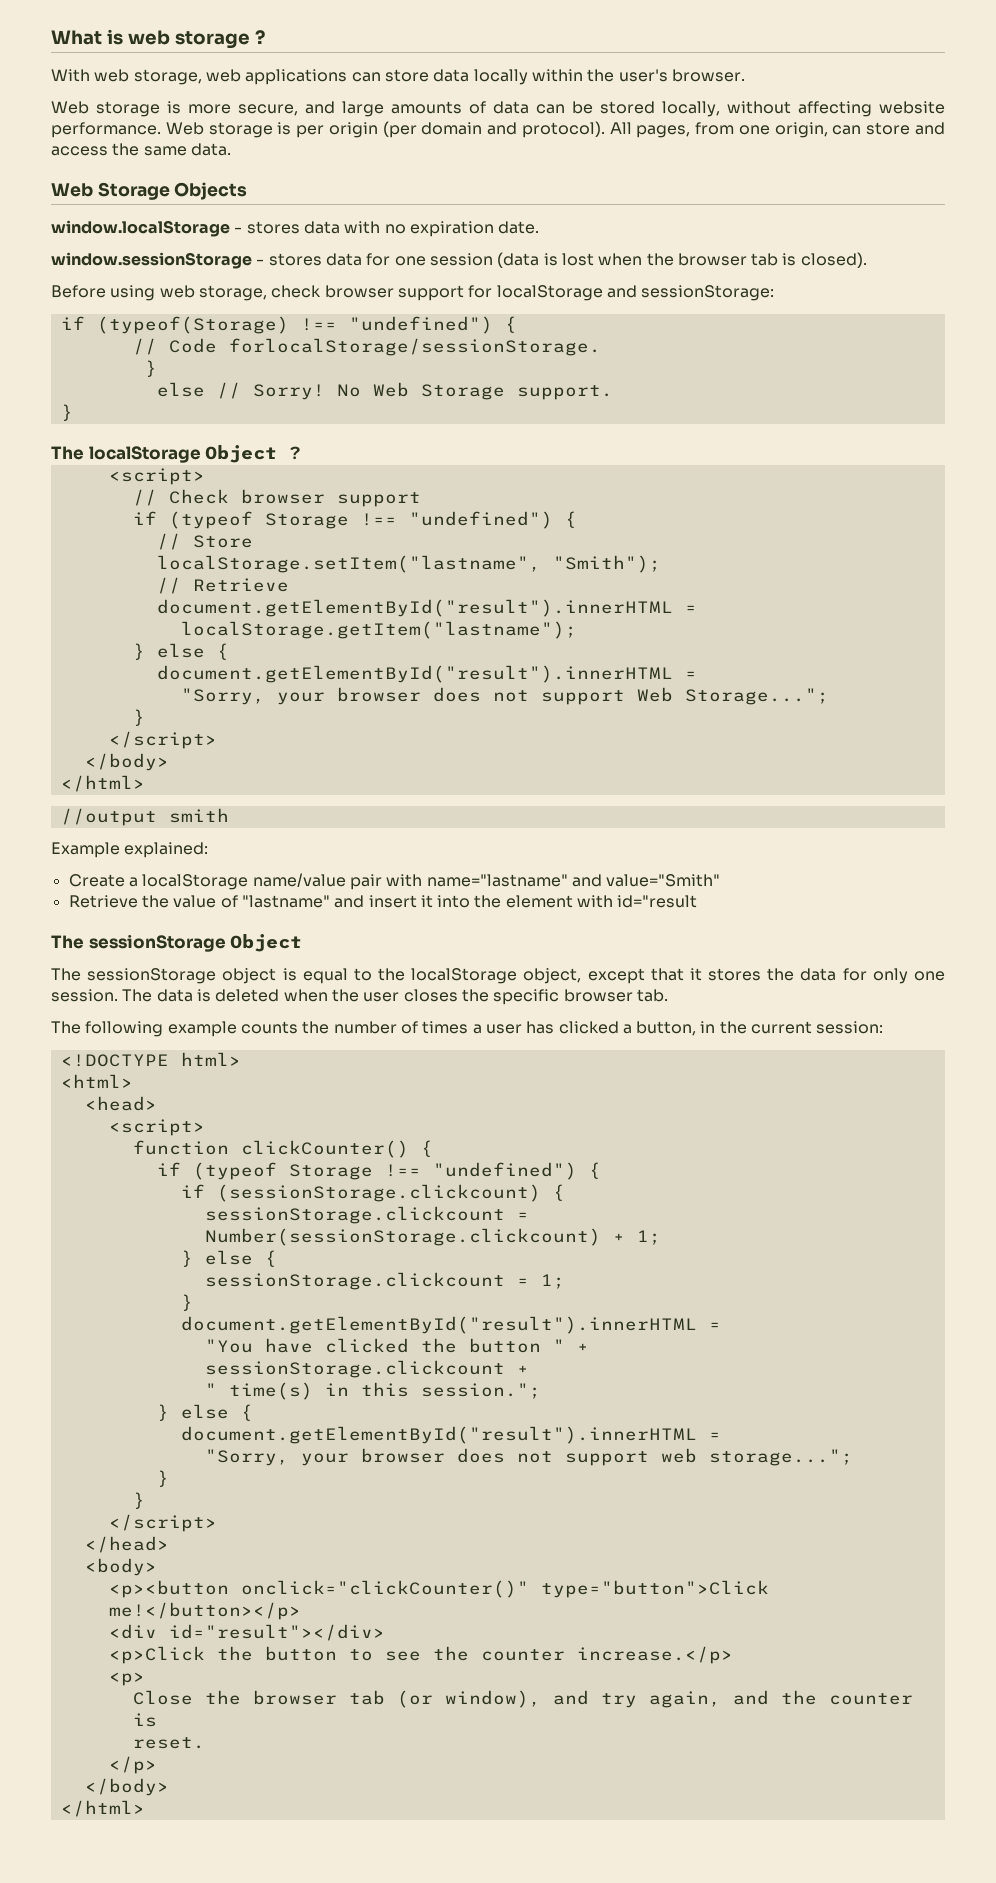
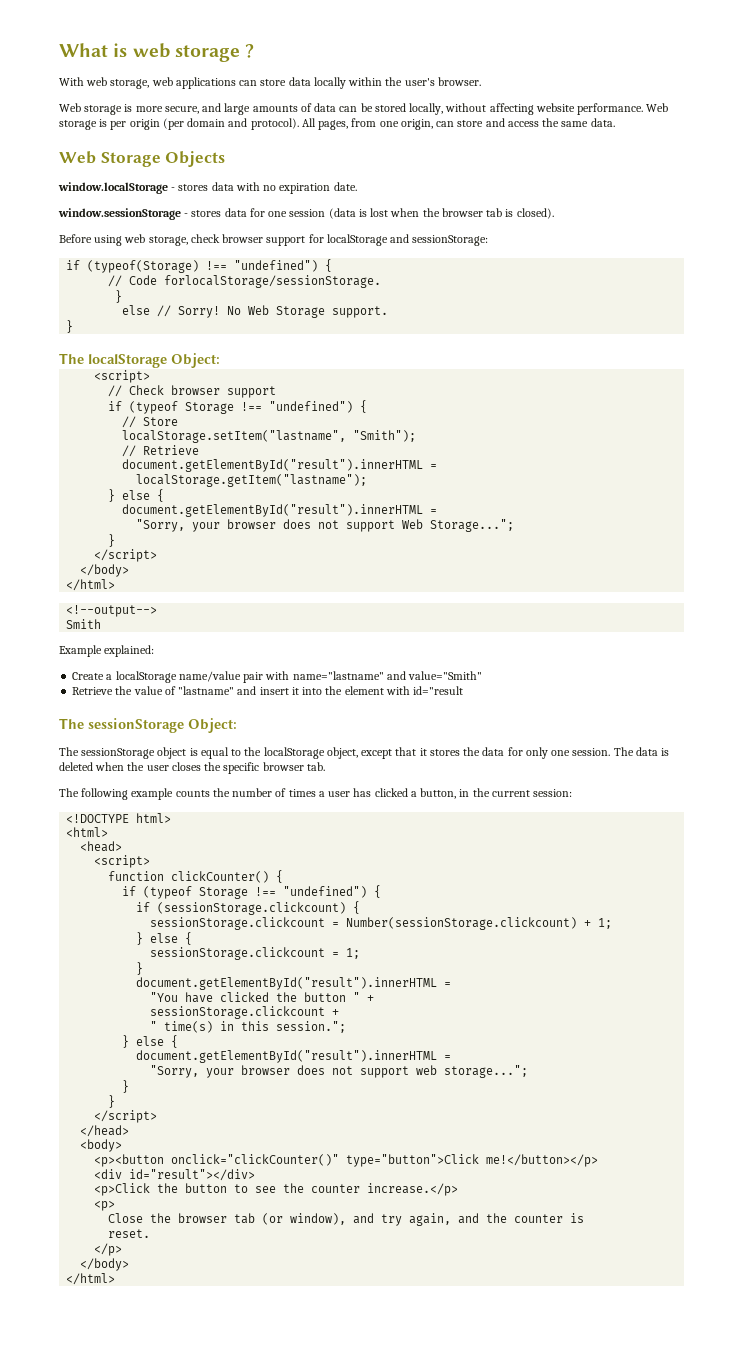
[205,445,302,463] Object ? -> [171,353,220,368] Object:
[60,808,229,826] //output smith -> [66,605,158,617] [66,619,102,629] <!--output--> // Smith
[230,934,303,952] Object -> [188,718,237,733] Object:

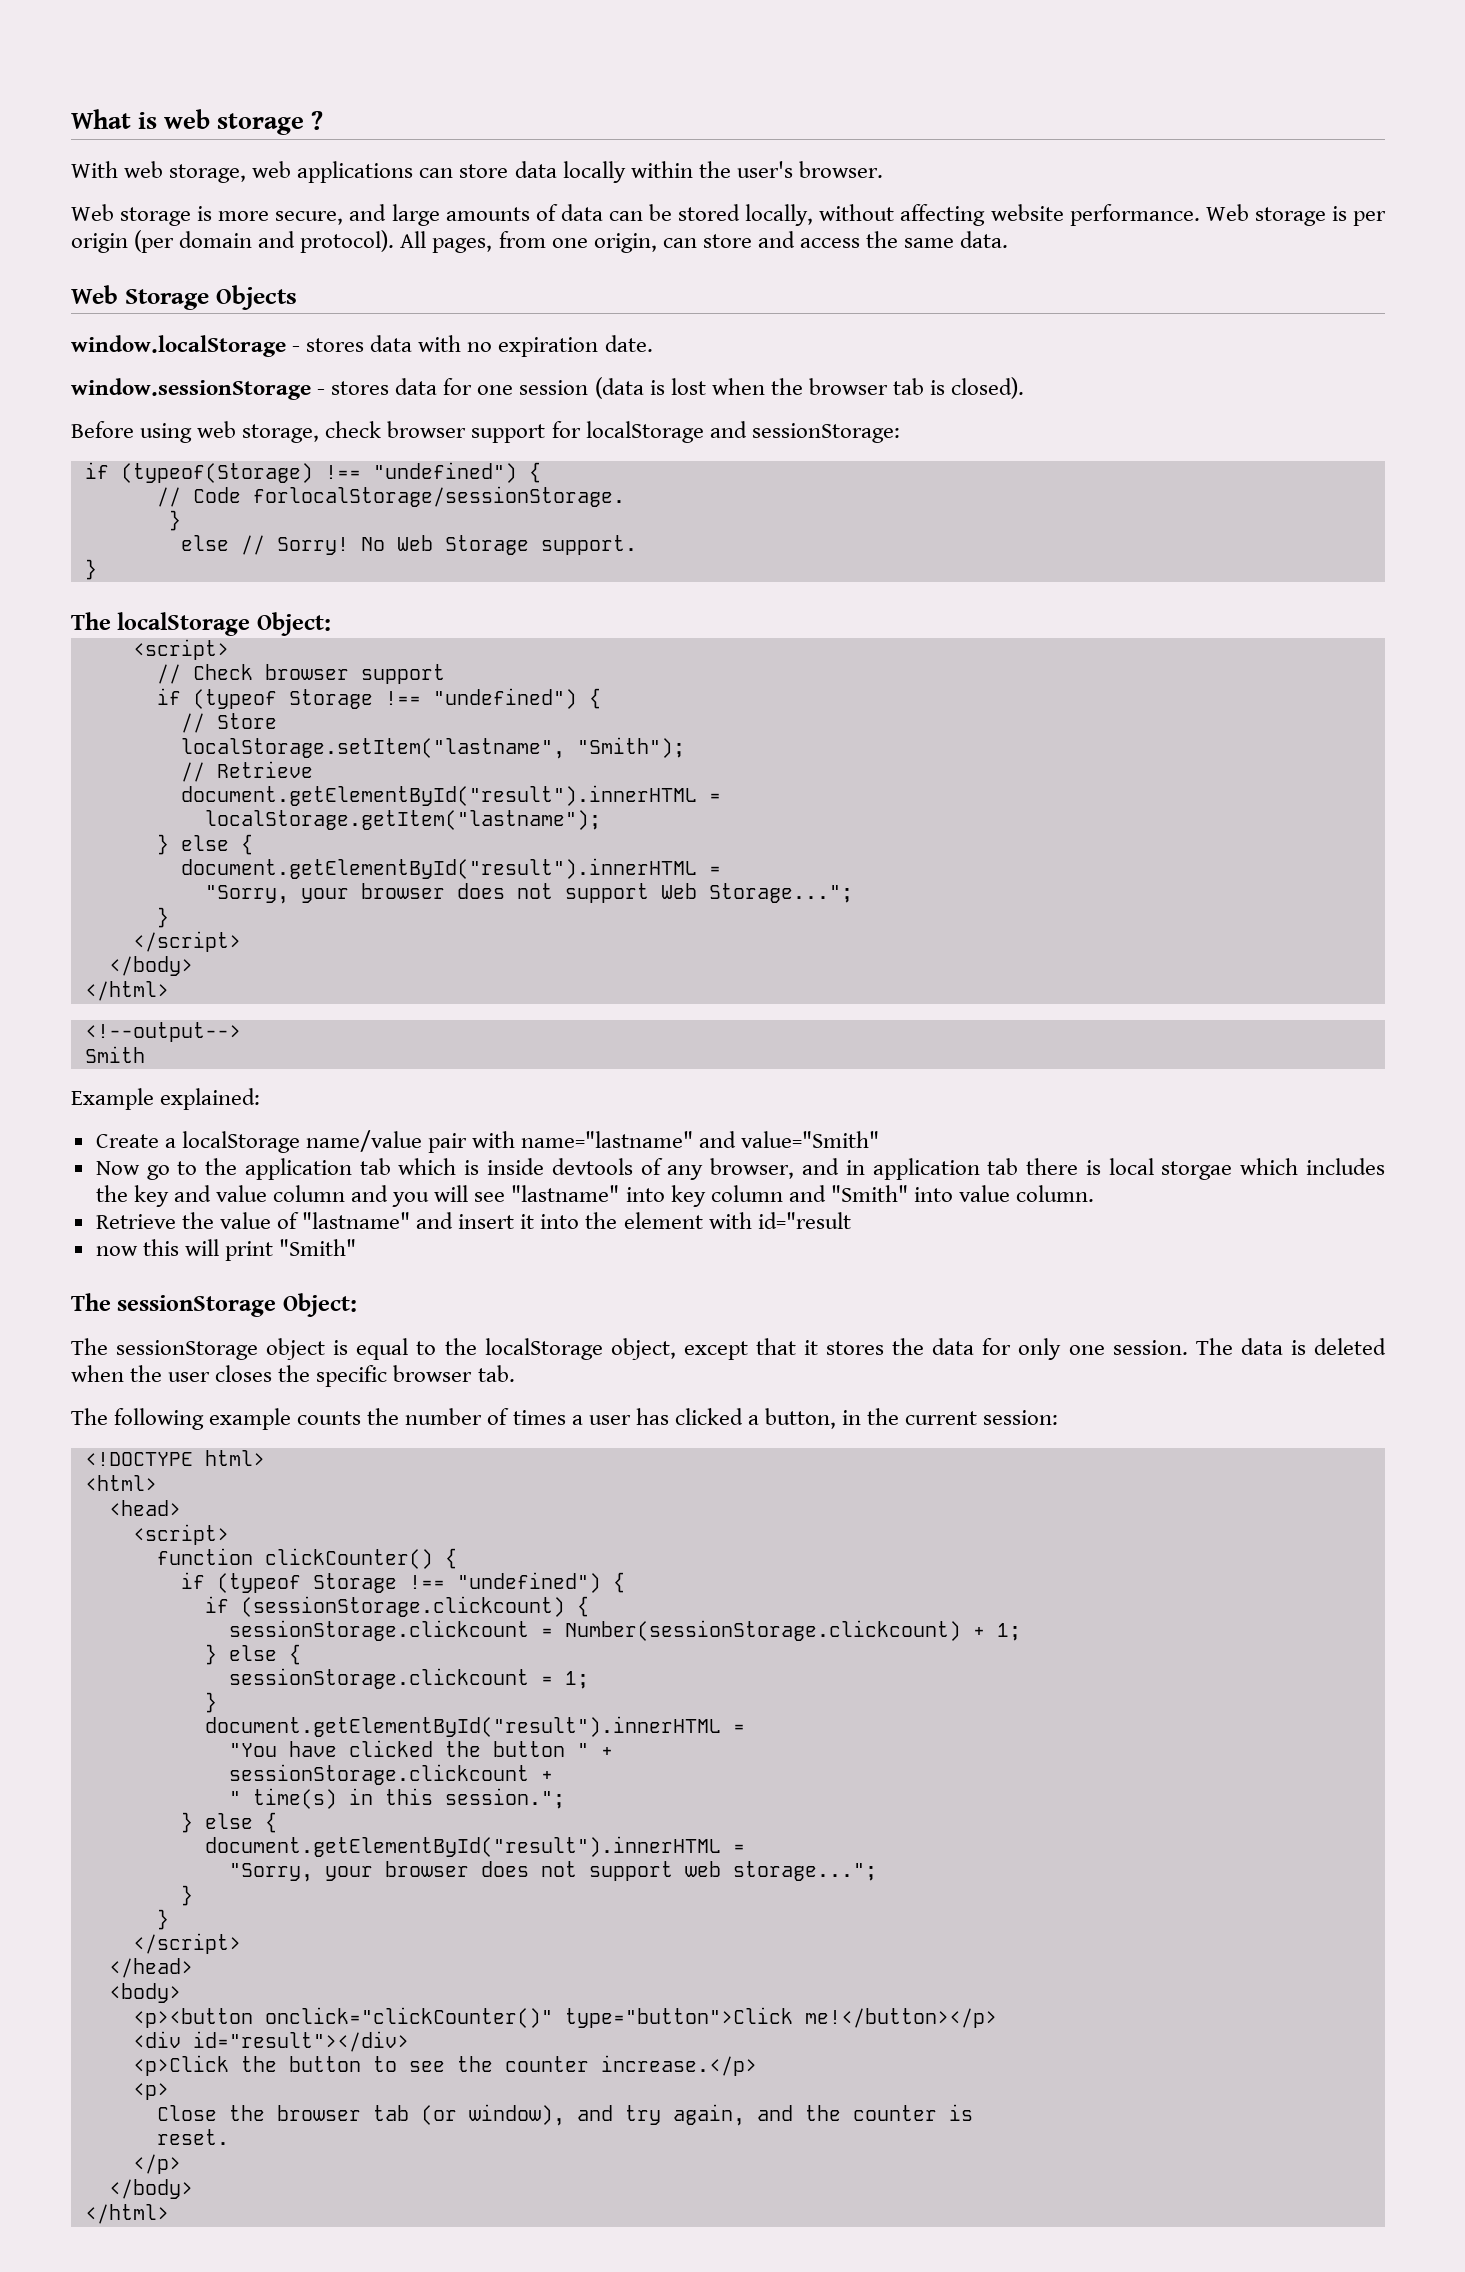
(483, 675) none -> [95,1158,1385,1180] [95,1185,1095,1207] // Now go to the application tab which is inside devtools of any browser, and in application tab there is local storgae which includes the key and value column and you will see "lastname" into key column and "Smith" into value column.
(464, 690) none -> [95,1239,357,1261] // now this will print "Smith"

